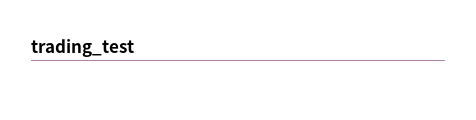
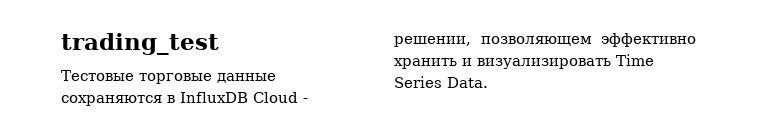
(134, 48) none -> [61,70,276,84] [61,92,308,106] [394,33,696,47] [394,54,654,69] [394,76,488,88] // Тестовые торговые данные сохраняются в InfluxDB Cloud - решении, позволяющем эффективно хранить и визуализировать Time Series Data.

